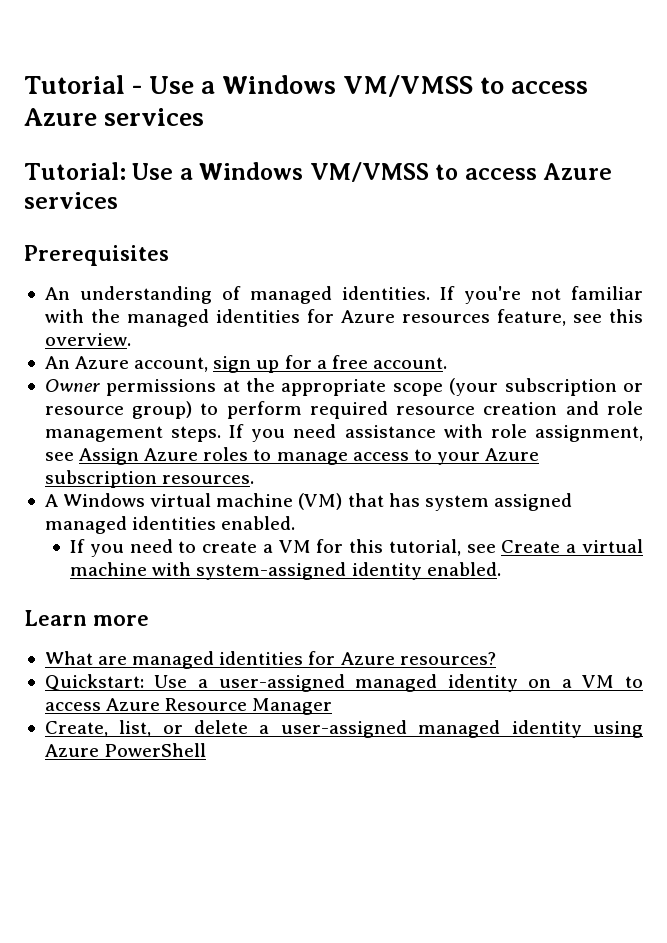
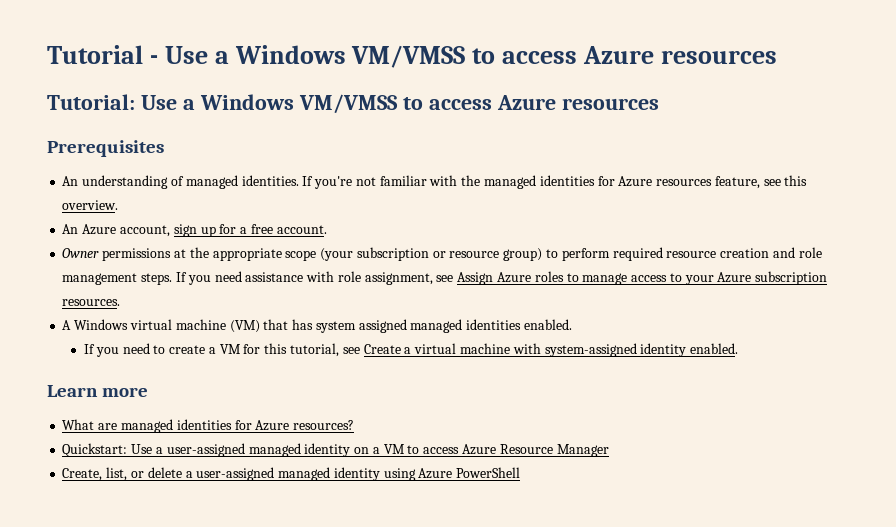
[104,108,205,126] services -> [660,50,777,64] resources
[24,192,118,209] services -> [561,98,659,110] resources

